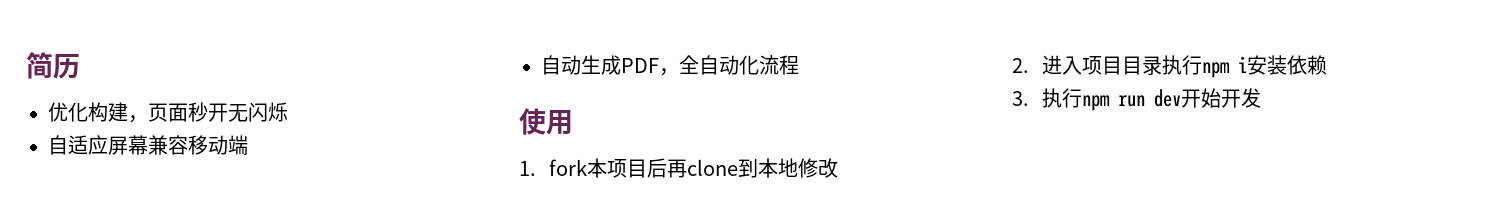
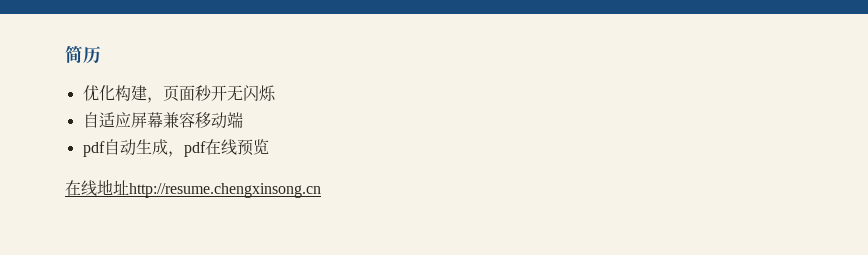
(248, 145) none -> [82,141,105,157] pdf
[621,55,799,76] [519,108,573,135] [519,158,838,178] [1012,55,1327,78] [1012,88,1261,111] PDF，全自动化流程 // 使用 // 1. fork本项目后再clone到本地修改 // 2.进入项目目录执行npm i安装依赖 // 3.执行npm run dev开始开发 -> [167,139,269,157] [65,179,321,198] ，pdf在线预览 // 在线地址http://resume.chengxinsong.cn

